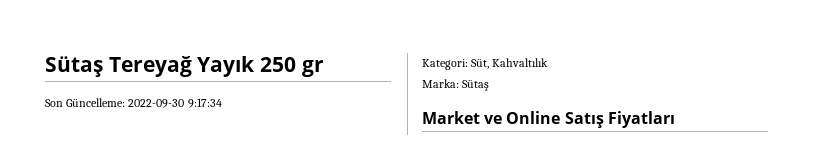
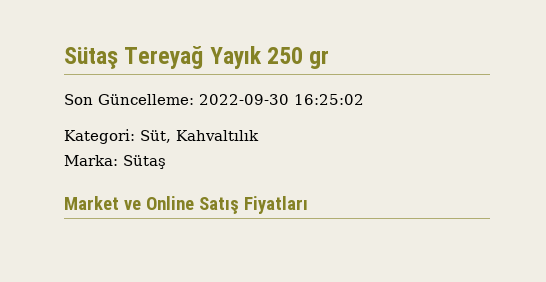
[187,98,222,108] 9:17:34 -> [294,94,364,105] 16:25:02

